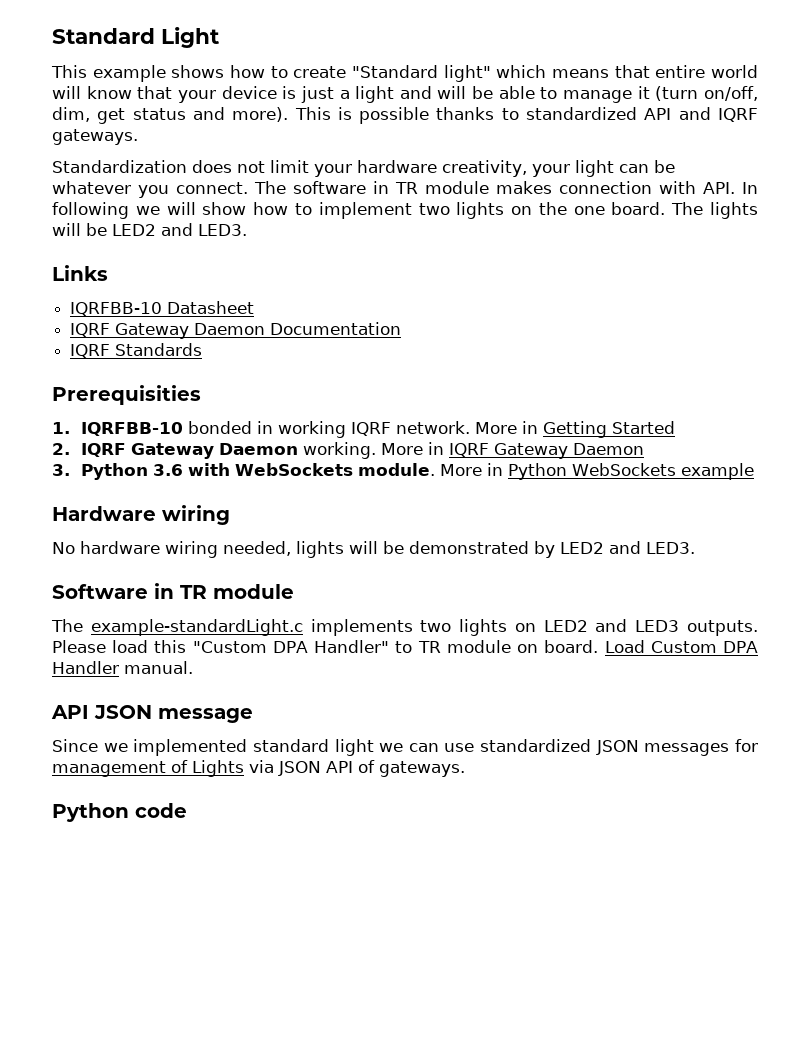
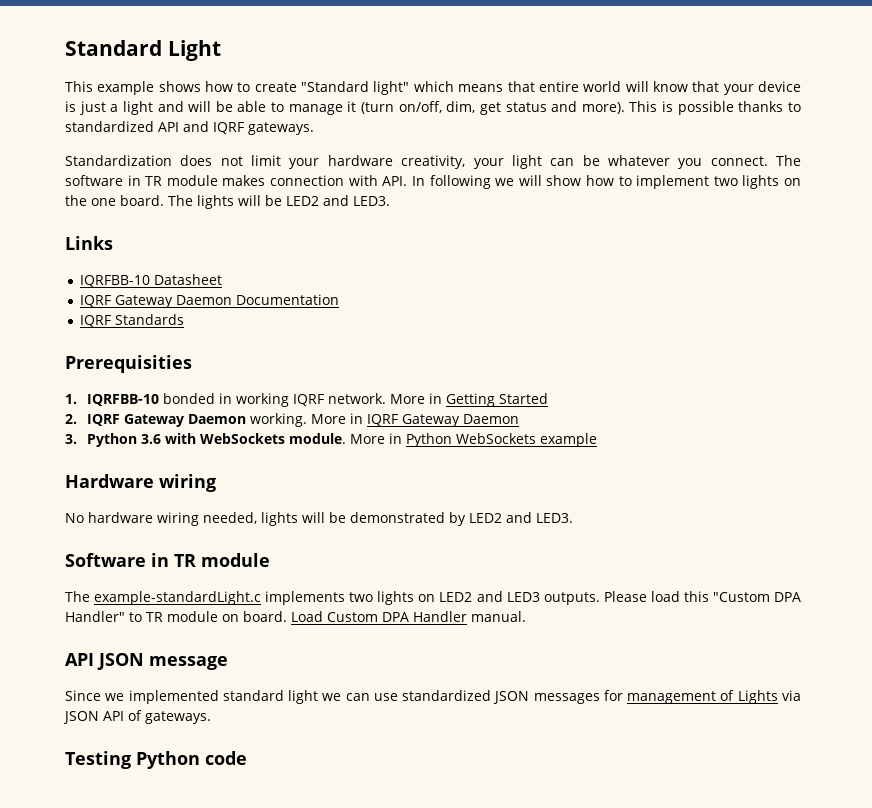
(465, 769) none -> [65,751,131,769] Testing

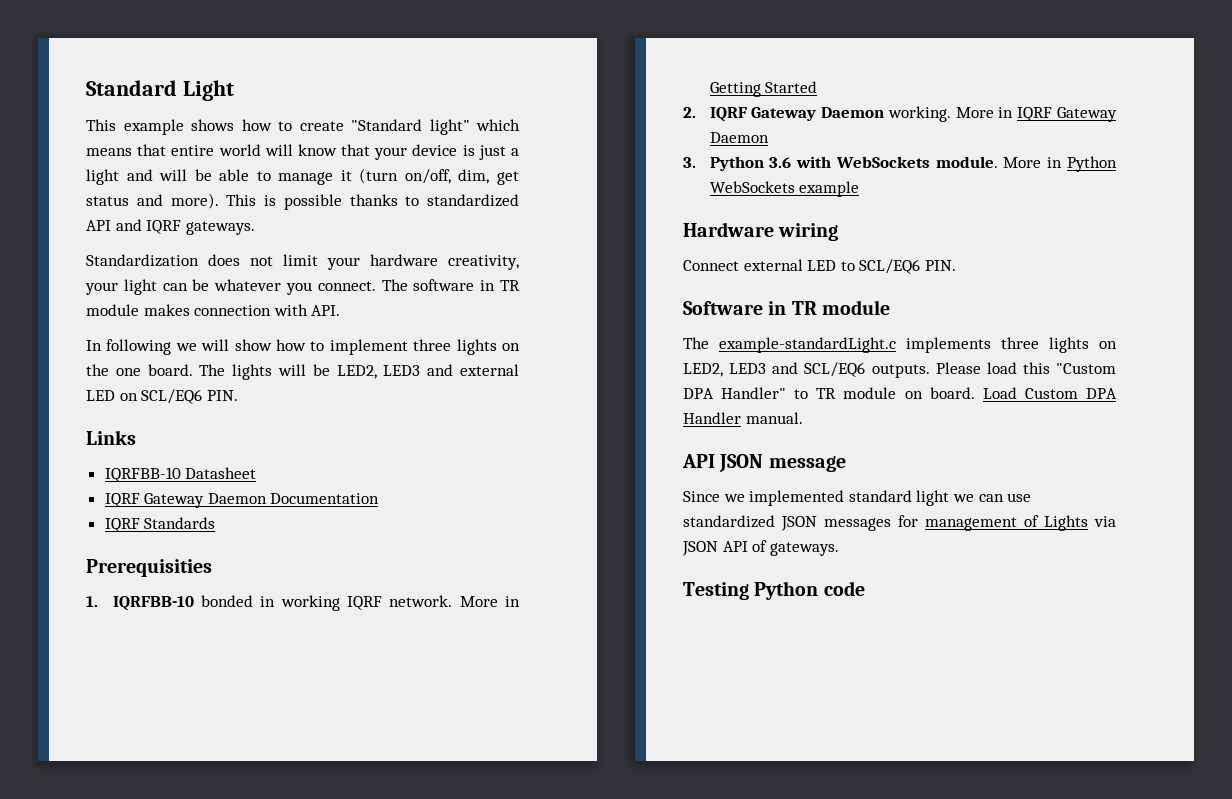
(408, 181) none -> (341, 310) //
[713,176,738,186] two -> [413,339,452,351] three
[286,195,390,206] LED2 and LED3. -> [336,364,519,379] [86,389,238,404] LED2, LED3 and external LED on SCL/EQ6 PIN.
[65,512,573,526] No hardware wiring needed, lights will be demonstrated by LED2 and LED3. -> [683,259,956,274] Connect external LED to SCL/EQ6 PIN.
[349,591,540,605] two lights on LED2 and LED3 -> [1001,337,1117,353] [683,362,866,377] three lights on LED2, LED3 and SCL/EQ6

